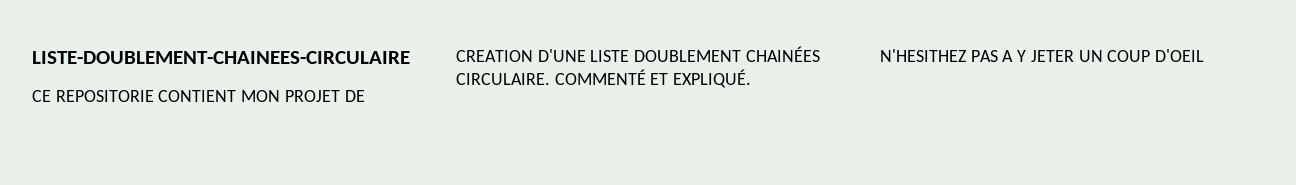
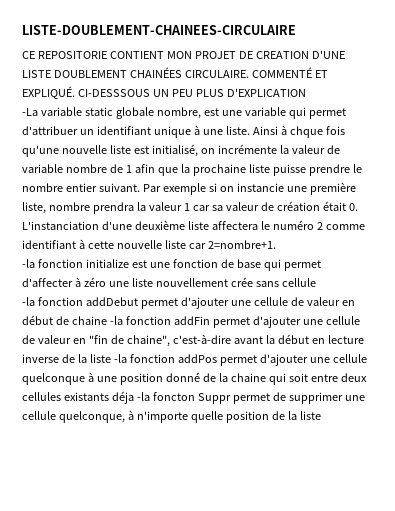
[880,49,1205,62] N'HESITHEZ PAS A Y JETER UN COUP D'OEIL -> [77,88,306,97] [22,107,346,119] [22,125,345,138] [22,144,340,157] [22,164,362,176] [22,182,356,195] [22,201,358,214] [22,220,365,230] [22,239,276,249] [22,259,321,271] [22,277,316,287] [22,297,355,309] [22,315,360,328] [22,334,364,347] [22,354,367,366] [22,372,367,385] [22,391,365,404] [22,410,321,423] CI-DESSSOUS UN PEU PLUS D'EXPLICATION // -La variable static globale nombre, est une variable qui permet d'attribuer un identifiant unique à une liste. Ainsi à chque fois qu'une nouvelle liste est initialisé, on incrémente la valeur de variable nombre de 1 afin que la prochaine liste puisse prendre le nombre entier suivant. Par exemple si on instancie une première liste, nombre prendra la valeur 1 car sa valeur de création était 0. L'instanciation d'une deuxième liste affectera le numéro 2 comme identifiant à cette nouvelle liste car 2=nombre+1. // -la fonction initialize est une fonction de base qui permet d'affecter à zéro une liste nouvellement crée sans cellule // -la fonction addDebut permet d'ajouter une cellule de valeur en début de chaine -la fonction addFin permet d'ajouter une cellule de valeur en "fin de chaine", c'est-à-dire avant la début en lecture inverse de la liste -la fonction addPos permet d'ajouter une cellule quelconque à une position donné de la chaine qui soit entre deux cellules existants déja -la foncton Suppr permet de supprimer une cellule quelconque, à n'importe quelle position de la liste

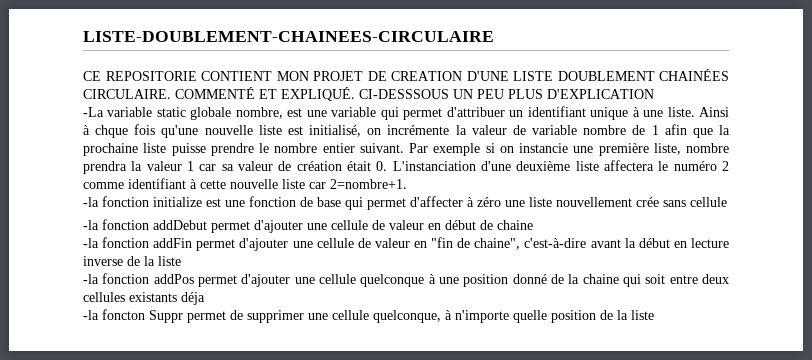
(107, 320) none -> (533, 225) //
(111, 358) none -> (181, 261) //
(134, 397) none -> (205, 298) //

